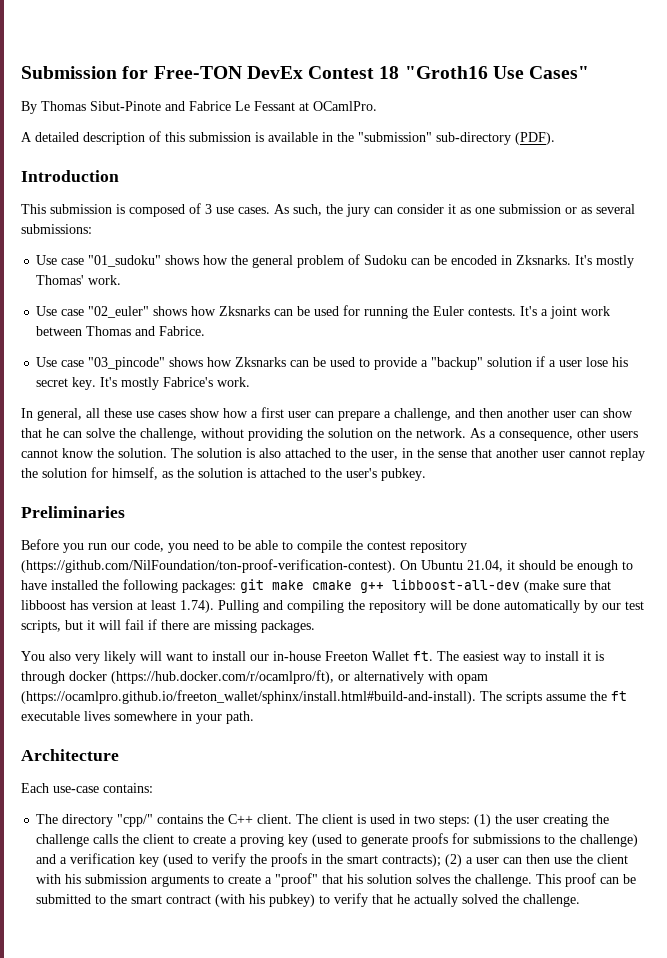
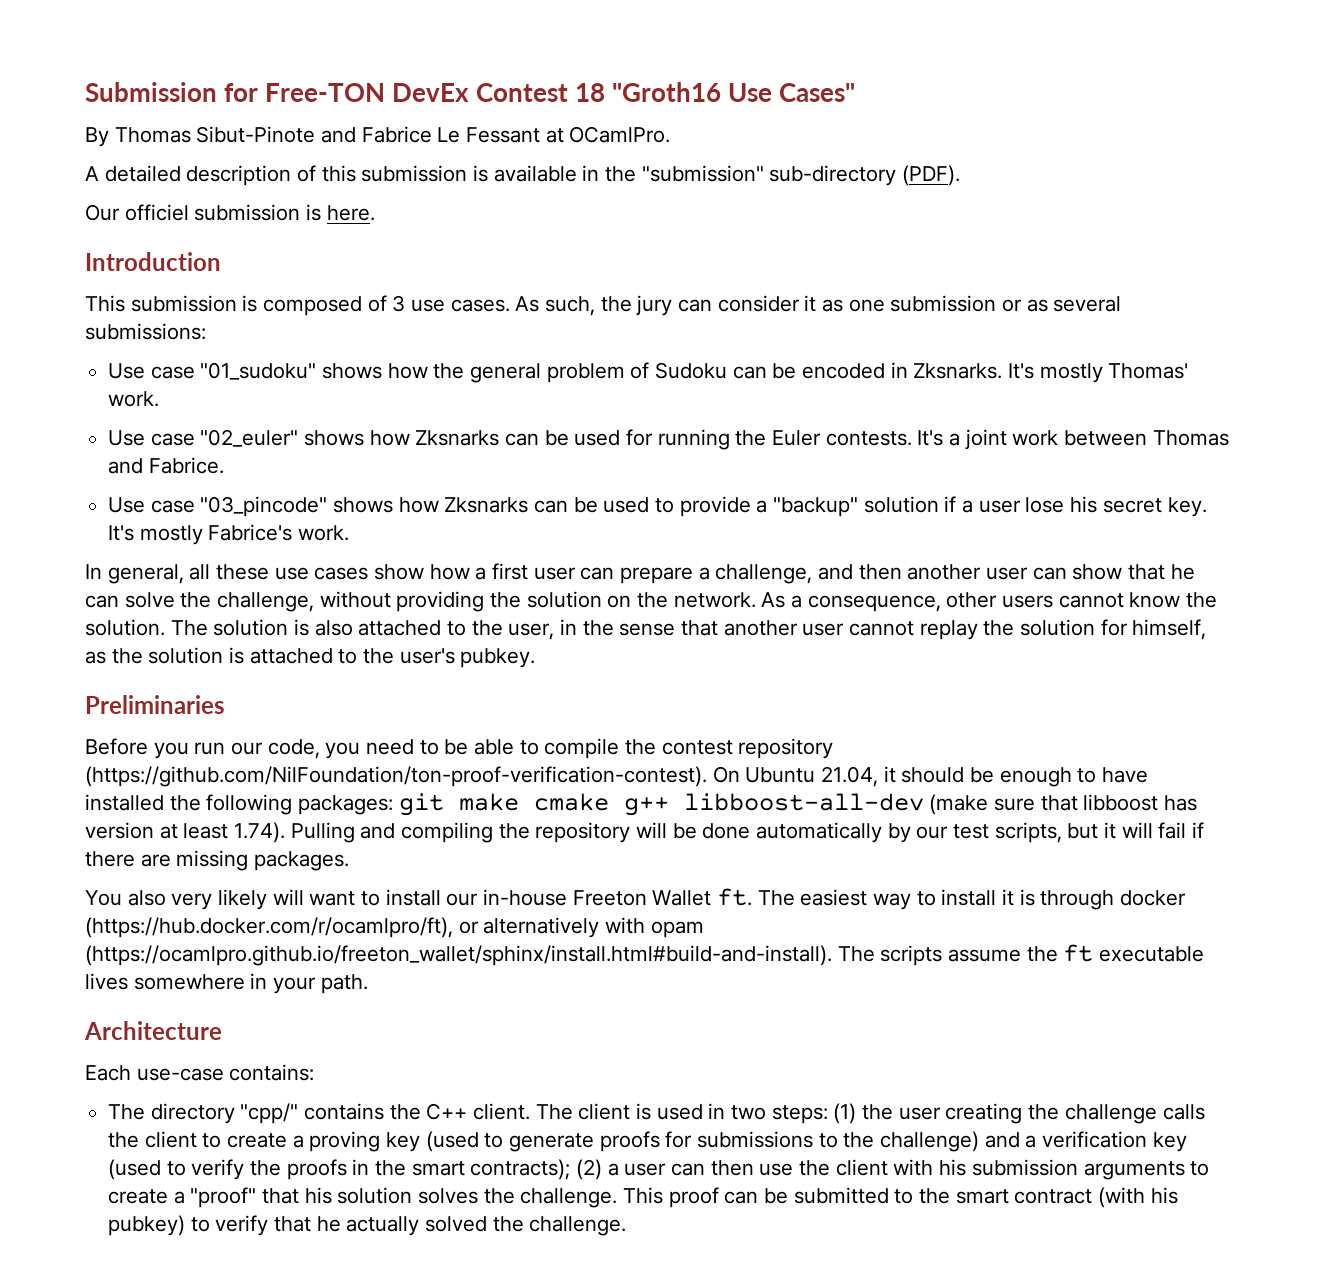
(555, 138) none -> [85,204,375,221] // Our officiel submission is here.

